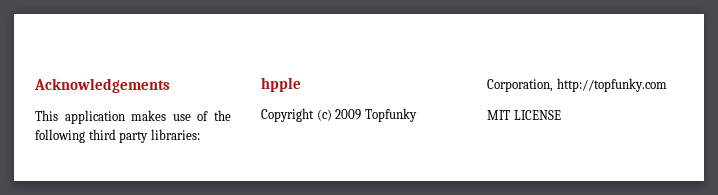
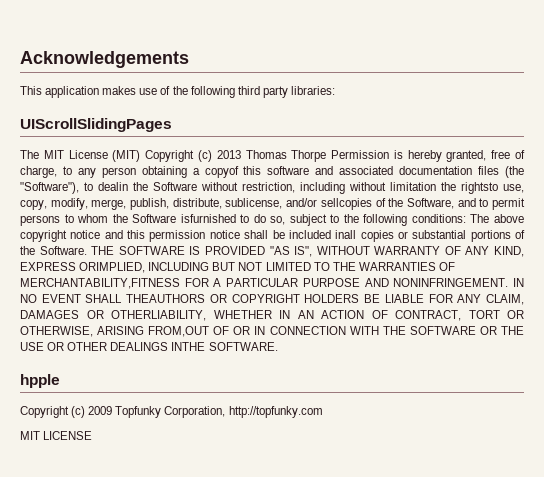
(200, 134) none -> [20,118,172,132] [20,150,525,162] [20,166,524,178] [20,182,524,194] [20,198,525,210] [20,214,524,226] [20,230,525,242] [20,246,524,257] [20,262,455,273] [20,278,524,289] [20,294,525,305] [20,310,524,321] [20,326,524,337] [20,342,278,351] // UIScrollSlidingPages // The MIT License (MIT) Copyright (c) 2013 Thomas Thorpe Permission is hereby granted, free of charge, to any person obtaining a copyof this software and associated documentation files (the "Software"), to dealin the Software without restriction, including without limitation the rightsto use, copy, modify, merge, publish, distribute, sublicense, and/or sellcopies of the Software, and to permit persons to whom the Software isfurnished to do so, subject to the following conditions: The above copyright notice and this permission notice shall be included inall copies or substantial portions of the Software. THE SOFTWARE IS PROVIDED "AS IS", WITHOUT WARRANTY OF ANY KIND, EXPRESS ORIMPLIED, INCLUDING BUT NOT LIMITED TO THE WARRANTIES OF MERCHANTABILITY,FITNESS FOR A PARTICULAR PURPOSE AND NONINFRINGEMENT. IN NO EVENT SHALL THEAUTHORS OR COPYRIGHT HOLDERS BE LIABLE FOR ANY CLAIM, DAMAGES OR OTHERLIABILITY, WHETHER IN AN ACTION OF CONTRACT, TORT OR OTHERWISE, ARISING FROM,OUT OF OR IN CONNECTION WITH THE SOFTWARE OR THE USE OR OTHER DEALINGS INTHE SOFTWARE.

